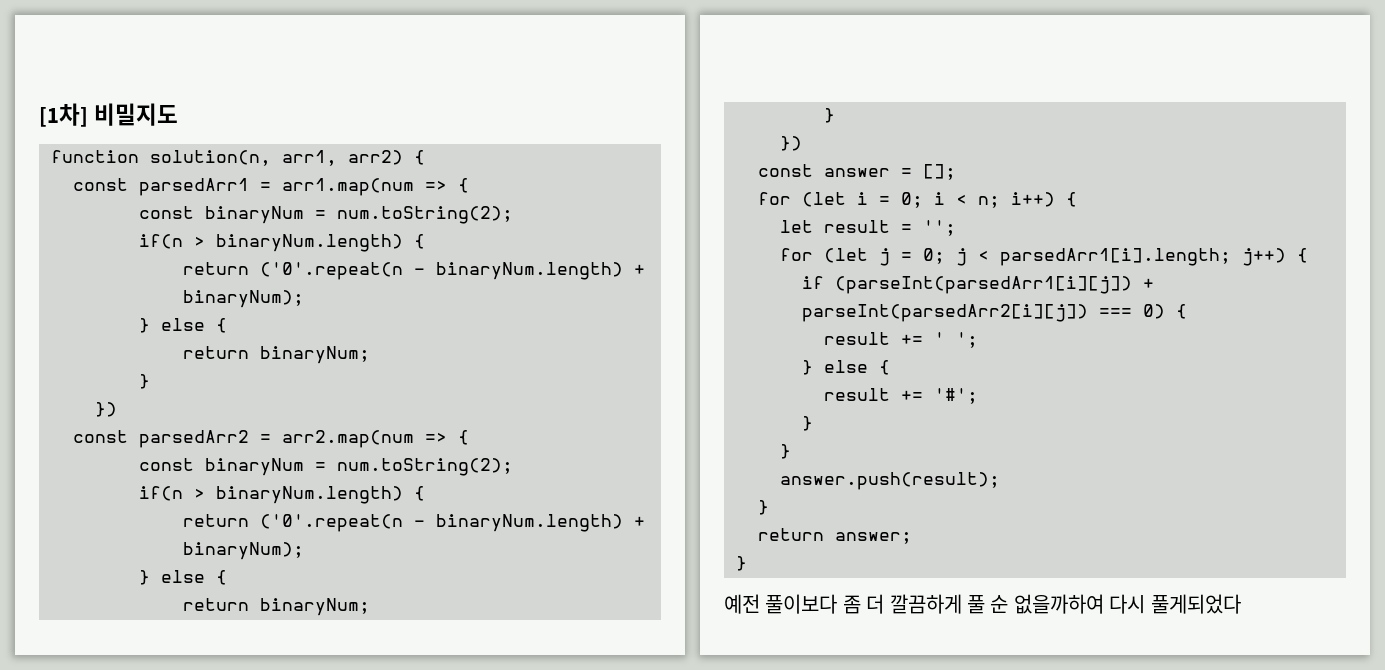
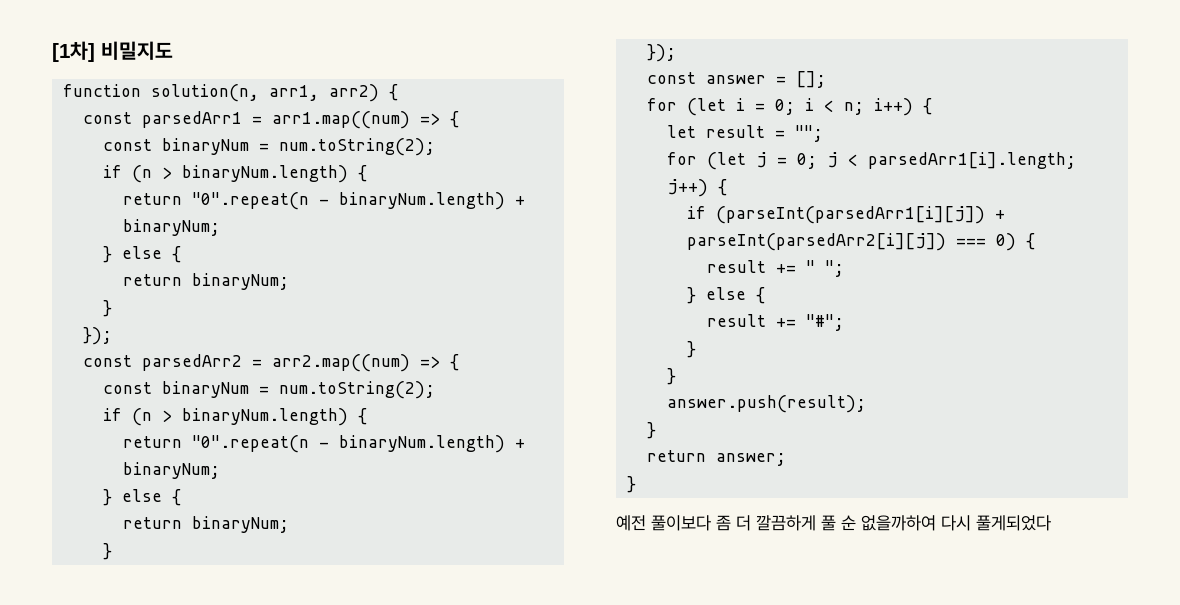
[282,178,469,196] [139,206,513,224] [139,234,425,252] [183,262,645,280] [183,290,304,308] [139,318,227,333] [183,346,370,364] [139,374,150,389] [95,402,117,417] arr1.map(num => { // const binaryNum = num.toString(2); // if(n > binaryNum.length) { // return ('0'.repeat(n - binaryNum.length) + binaryNum); // } else { // return binaryNum; // } // }) -> [271,111,459,129] [102,138,435,156] [102,165,367,183] [122,192,525,210] [122,219,220,236] [102,246,181,263] [122,273,289,290] [102,300,112,317] [82,327,112,345] arr1.map((num) => { // const binaryNum = num.toString(2); // if (n > binaryNum.length) { // return "0".repeat(n - binaryNum.length) + binaryNum; // } else { // return binaryNum; // } // });
[282,430,469,448] [139,458,513,476] [139,486,425,504] [183,514,645,532] [183,542,304,560] [139,570,227,585] [183,598,370,616] [824,108,835,123] [780,136,802,151] arr2.map(num => { // const binaryNum = num.toString(2); // if(n > binaryNum.length) { // return ('0'.repeat(n - binaryNum.length) + binaryNum); // } else { // return binaryNum; // } // }) -> [271,354,459,372] [102,381,435,399] [102,408,367,426] [122,435,525,453] [122,462,220,479] [102,489,181,506] [122,516,289,533] [102,543,112,560] [646,44,676,62] arr2.map((num) => { // const binaryNum = num.toString(2); // if (n > binaryNum.length) { // return "0".repeat(n - binaryNum.length) + binaryNum; // } else { // return binaryNum; // } // });
[923,220,956,236] ''; -> [794,125,823,142] "";
[934,332,978,348] ' '; -> [805,260,844,277] " ";
[934,388,978,404] '#'; -> [805,314,844,331] "#";

